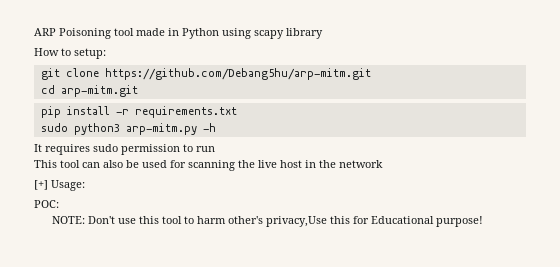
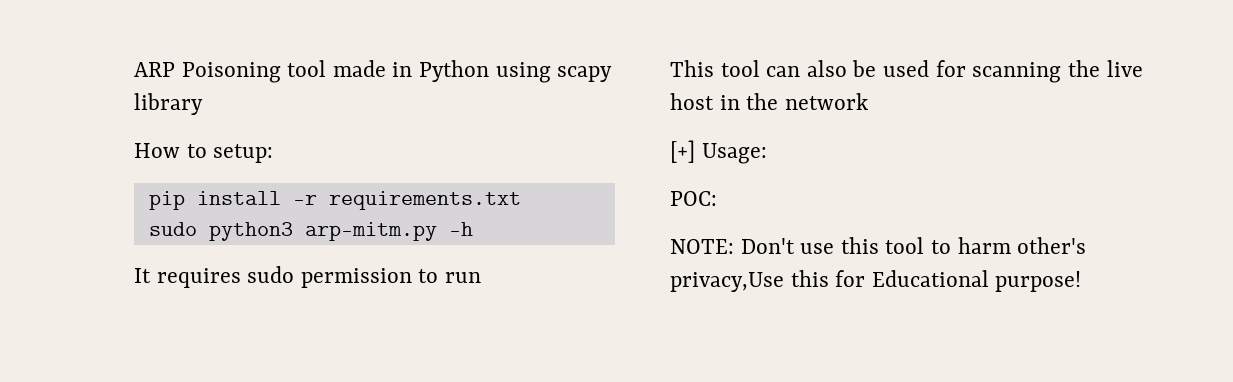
[40,68,371,80] [40,85,138,97] // git clone https://github.com/Debang5hu/arp-mitm.git // cd arp-mitm.git -> (274, 153) none

